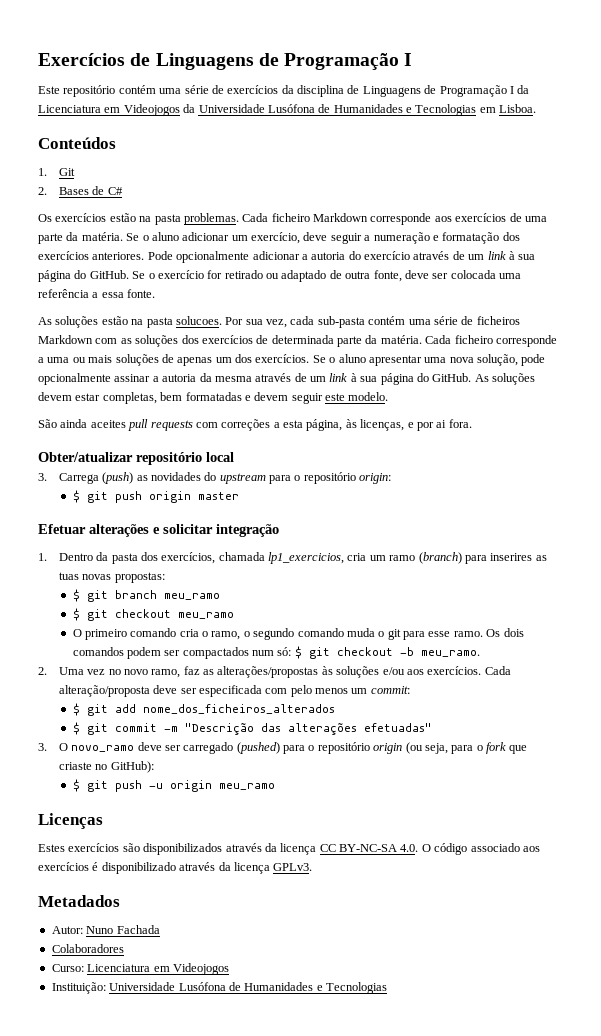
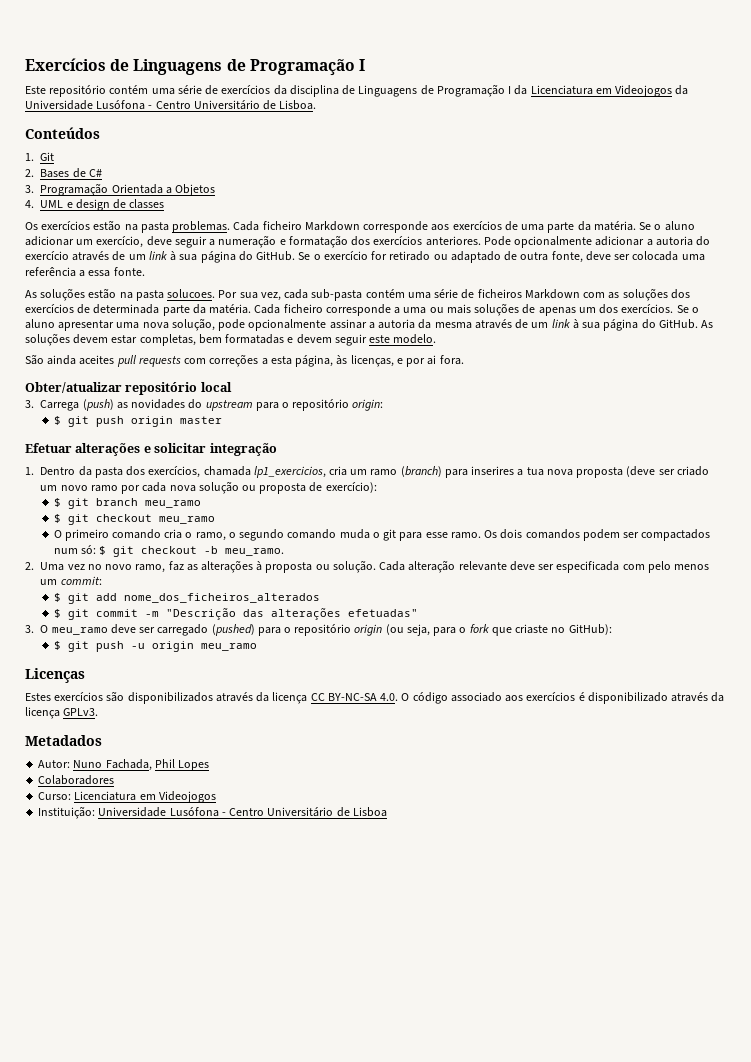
[318,104,496,116] de Humanidades e Tecnologias em -> [148,100,277,110] - Centro Universitário de
(123, 191) none -> [25,183,216,196] [25,199,165,211] // 3. Programação Orientada a Objetos // 4. UML e design de classes
[535,555,547,561] [58,572,165,583] as tuas novas propostas: -> [517,466,709,478] [40,481,377,494] a tua nova proposta (deve ser criado um novo ramo por cada nova solução ou proposta de exercício):
[217,666,511,678] [58,685,150,697] alterações/propostas às soluções e/ou aos exercícios. Cada alteração/proposta -> [201,560,507,573] alterações à proposta ou solução. Cada alteração relevante
[71,745,135,752] novo_ramo -> [51,627,108,635] meu_ramo
[116,925,160,934] Fachada -> [105,759,210,771] Fachada, Phil Lopes
[228,982,387,994] de Humanidades e Tecnologias -> [221,807,387,817] - Centro Universitário de Lisboa

